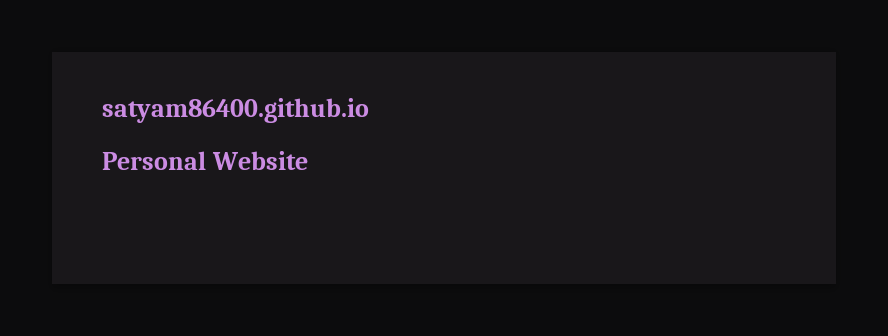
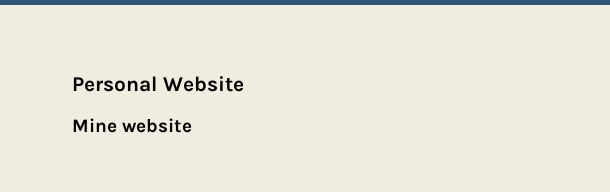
[102,98,369,123] satyam86400.github.io // -> (72, 84) none
(308, 160) none -> [72,118,193,133] // Mine website

